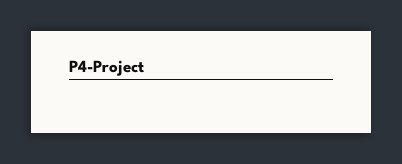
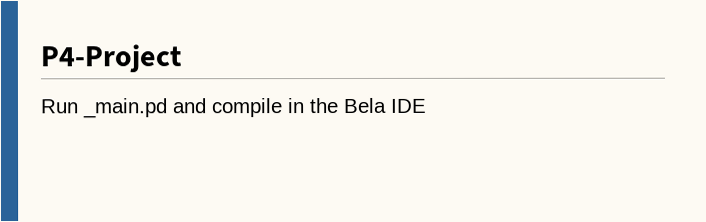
(144, 68) none -> [40,97,427,119] // Run _main.pd and compile in the Bela IDE

